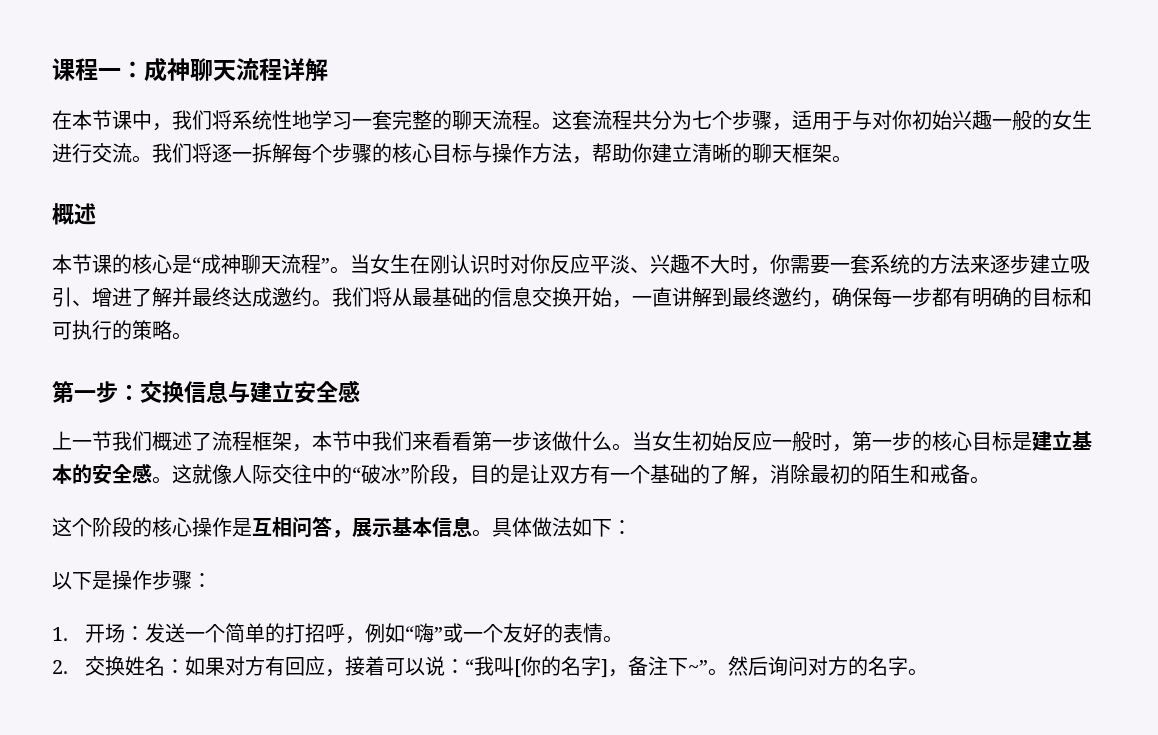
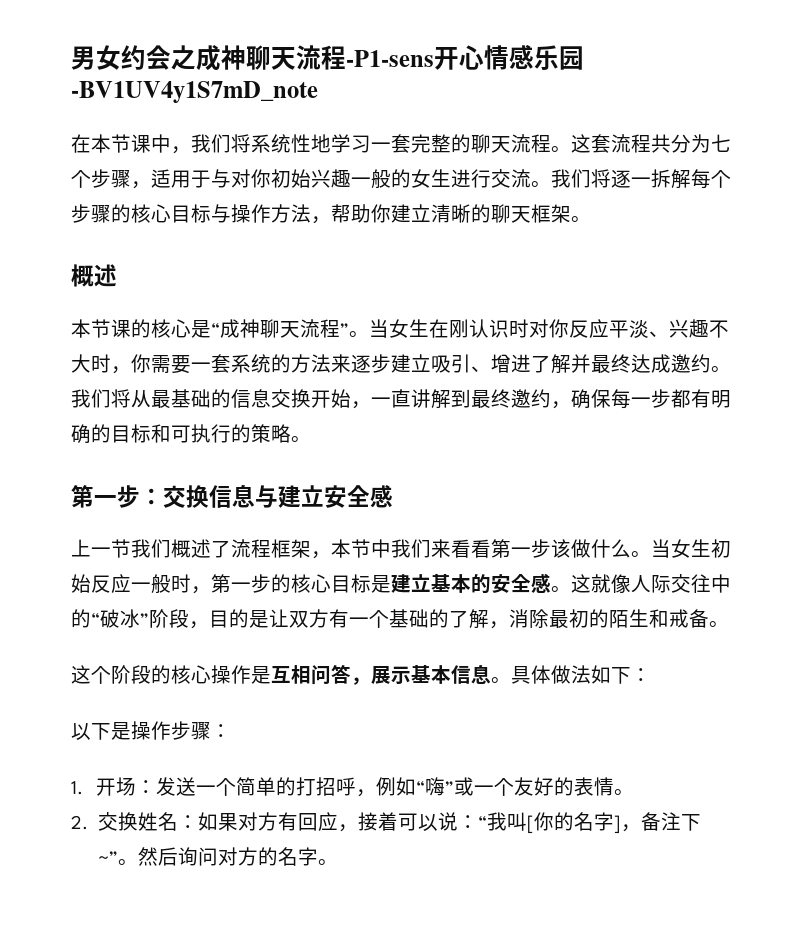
[52,58,328,82] 课程一：成神聊天流程详解 -> [71,45,584,71] [71,81,318,103] 男女约会之成神聊天流程-P1-sens开心情感乐园-BV1UV4y1S7mD_note

